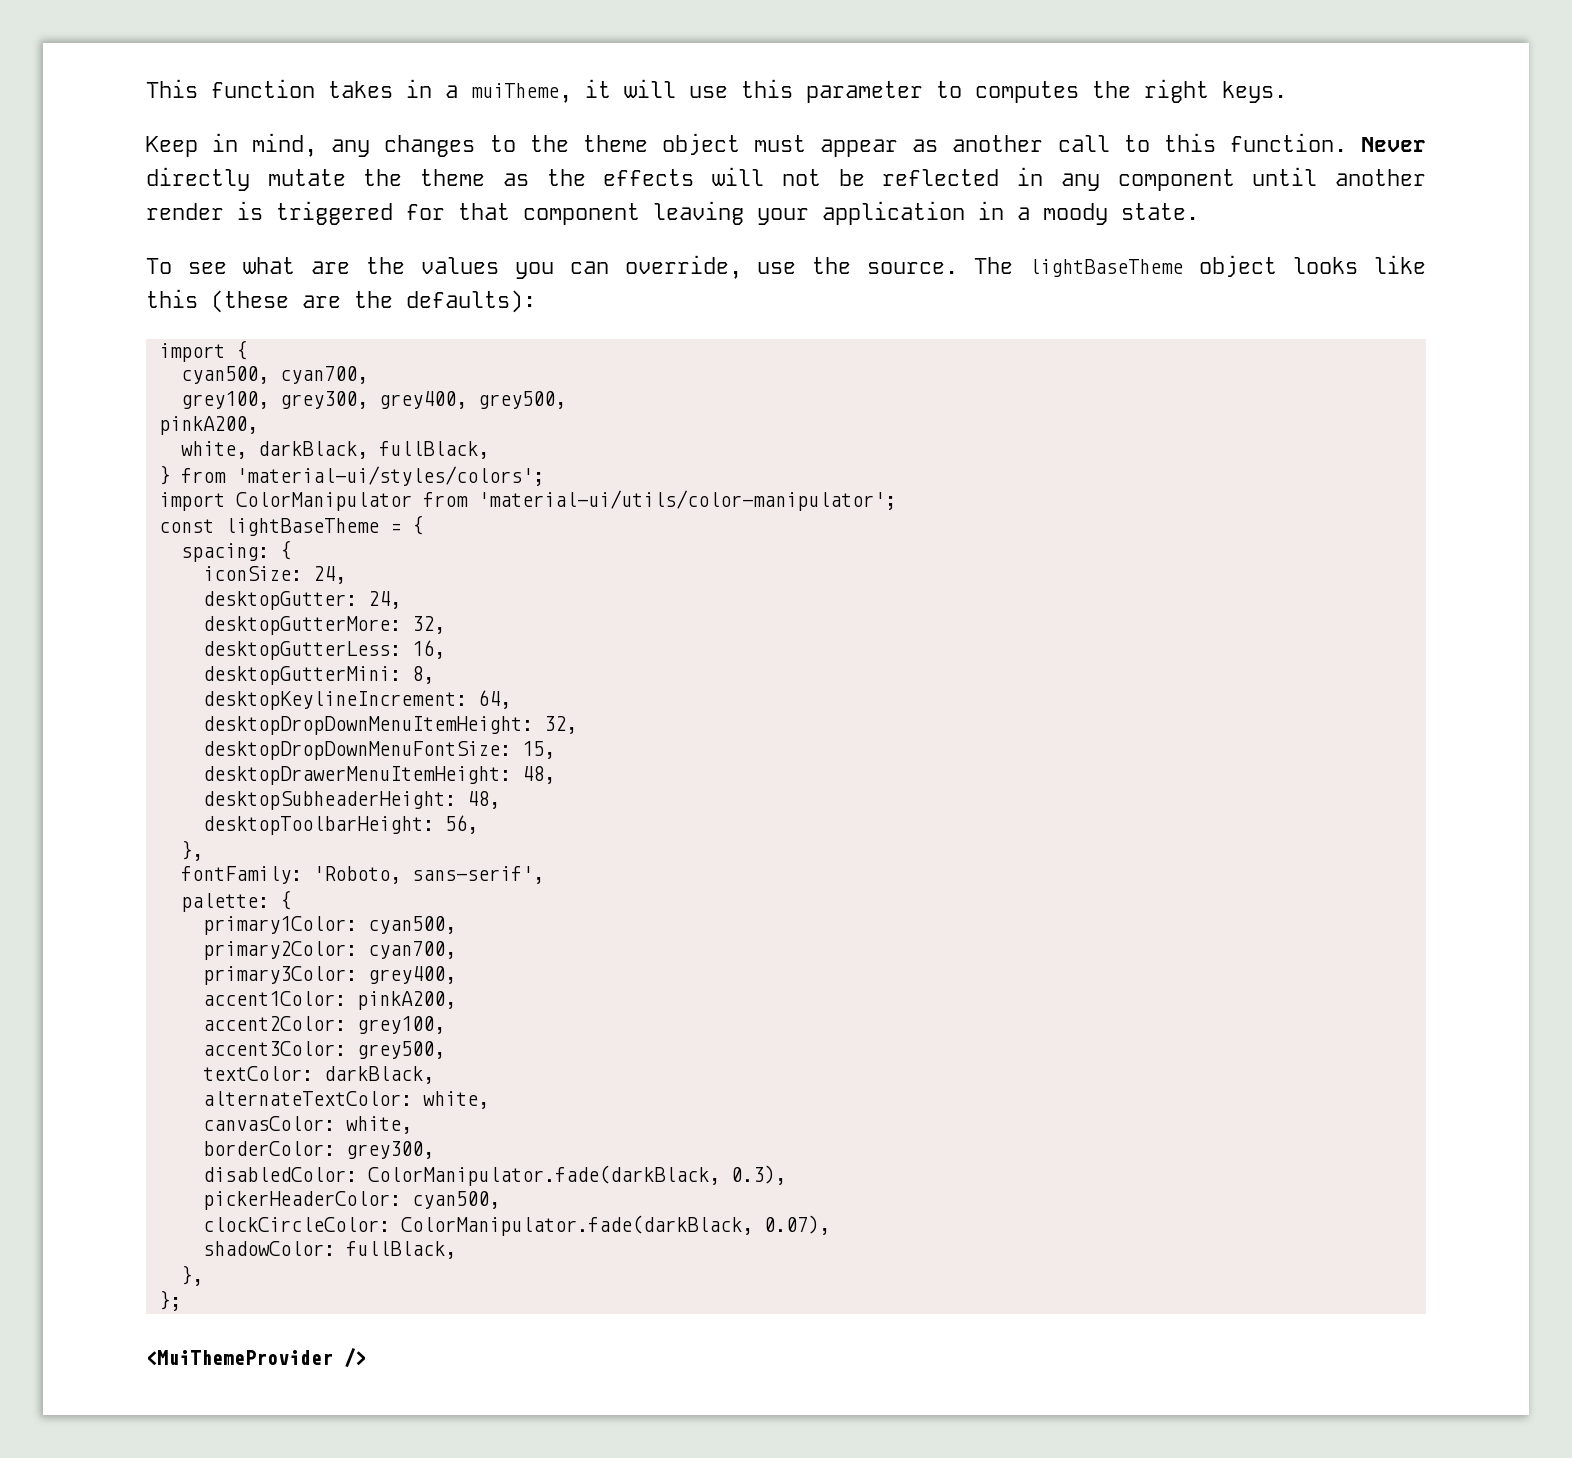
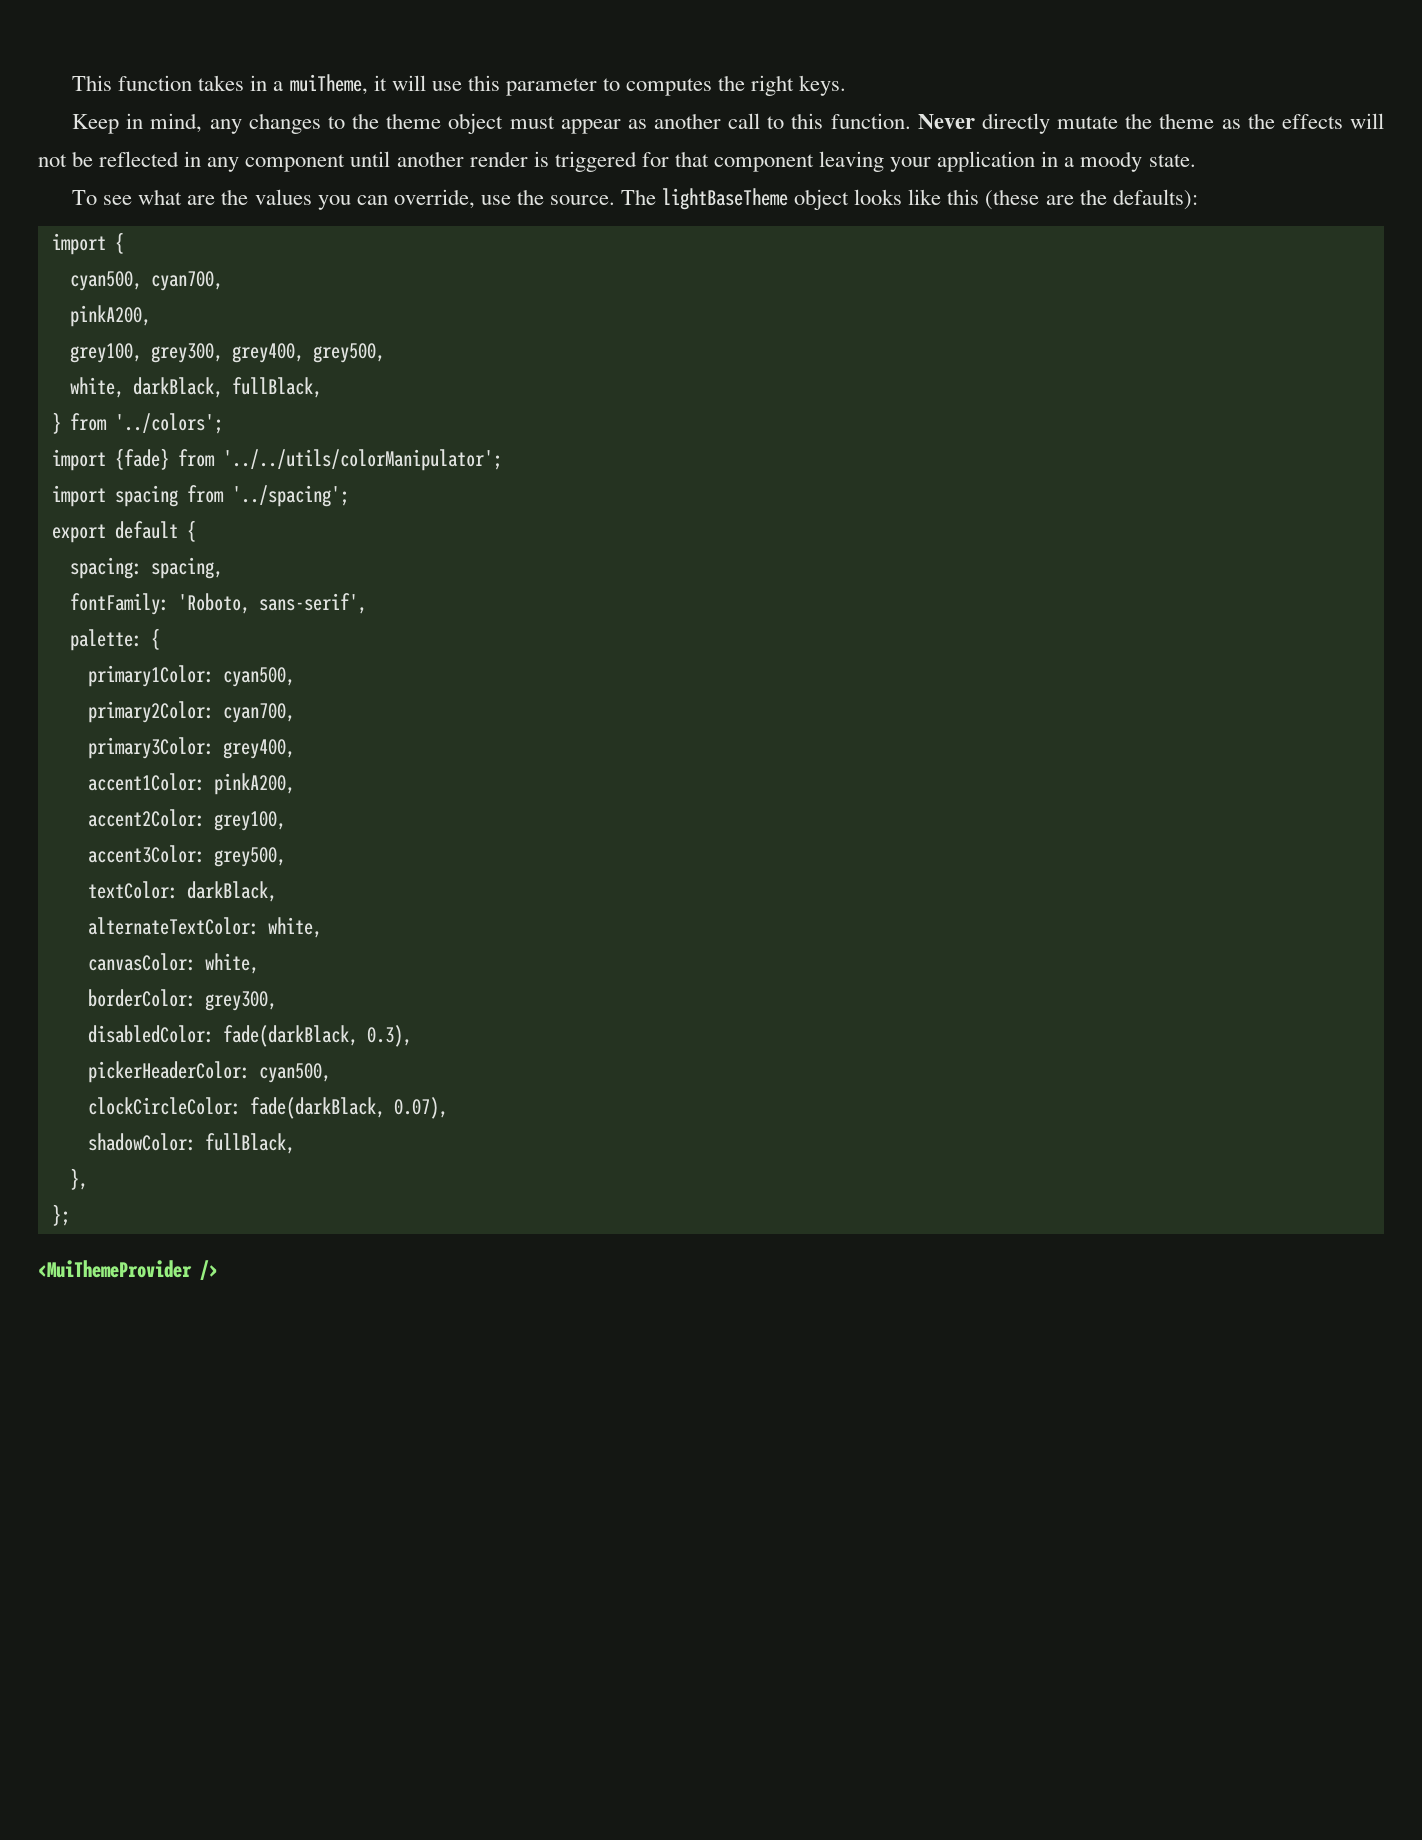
(368, 375) none -> [69,305,151,327] // pinkA200,
[158,416,258,435] // pinkA200, -> (385, 353) none
[235,466,544,486] [158,490,896,511] [158,515,423,536] [180,540,291,562] [202,566,346,584] [202,591,401,610] [202,616,445,635] [202,640,445,660] [202,666,434,685] [202,690,511,710] [202,716,577,735] [202,741,555,760] [202,766,555,785] [202,791,500,810] [202,815,478,835] [180,840,203,861] 'material-ui/styles/colors'; // import ColorManipulator from 'material-ui/utils/color-manipulator'; // const lightBaseTheme = { // spacing: { // iconSize: 24, // desktopGutter: 24, // desktopGutterMore: 32, // desktopGutterLess: 16, // desktopGutterMini: 8, // desktopKeylineIncrement: 64, // desktopDropDownMenuItemHeight: 32, // desktopDropDownMenuFontSize: 15, // desktopDrawerMenuItemHeight: 48, // desktopSubheaderHeight: 48, // desktopToolbarHeight: 56, // }, -> [114,413,223,434] [51,448,502,471] [51,485,349,507] [51,520,196,543] [69,557,223,579] '../colors'; // import {fade} from '../../utils/colorManipulator'; // import spacing from '../spacing'; // export default { // spacing: spacing,
[367,1165,720,1186] ColorManipulator.fade(darkBlack, -> [222,1025,358,1047] fade(darkBlack,
[400,1215,753,1236] ColorManipulator.fade(darkBlack, -> [249,1097,385,1119] fade(darkBlack,

